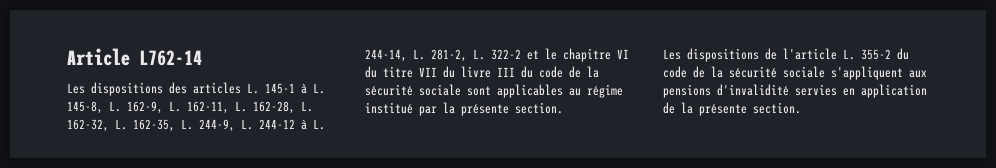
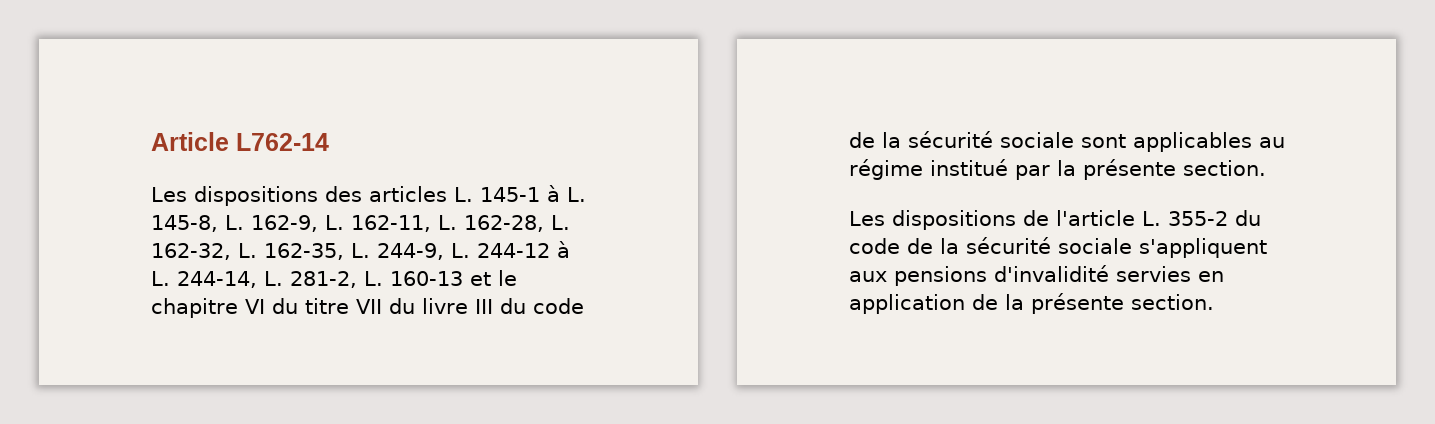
[491,49,521,60] 322-2 -> [390,271,463,286] 160-13

